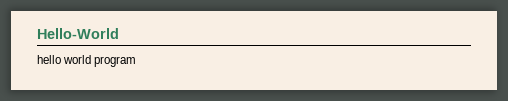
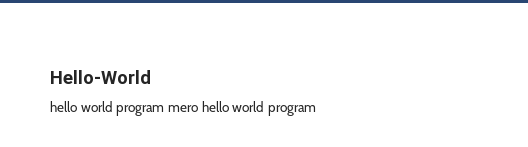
(137, 61) none -> [167,101,316,116] mero hello world program

